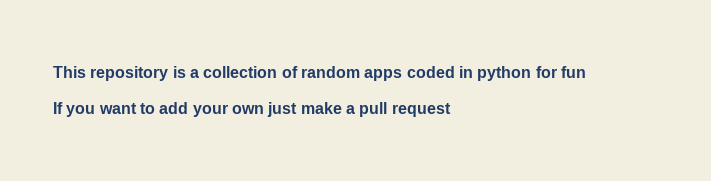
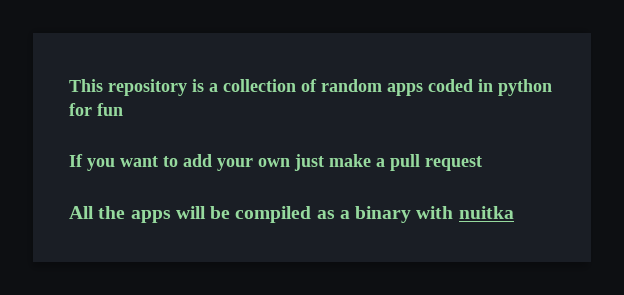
(451, 110) none -> [69,206,514,223] // All the apps will be compiled as a binary with nuitka

